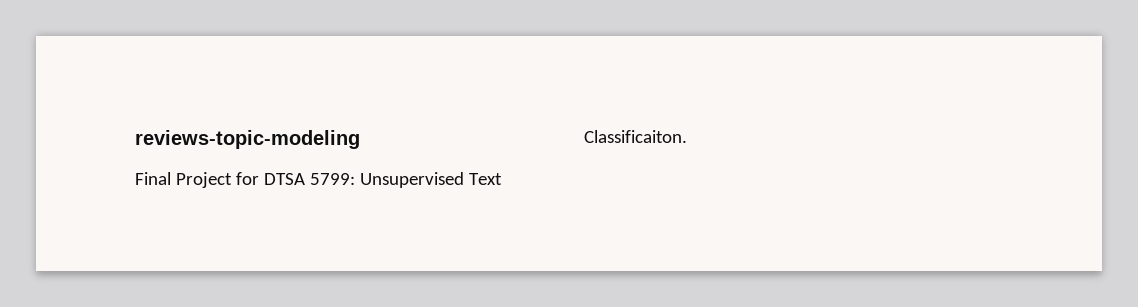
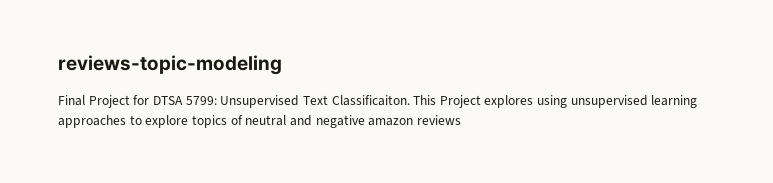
(687, 136) none -> [413,95,698,108] [58,115,461,128] This Project explores using unsupervised learning approaches to explore topics of neutral and negative amazon reviews

